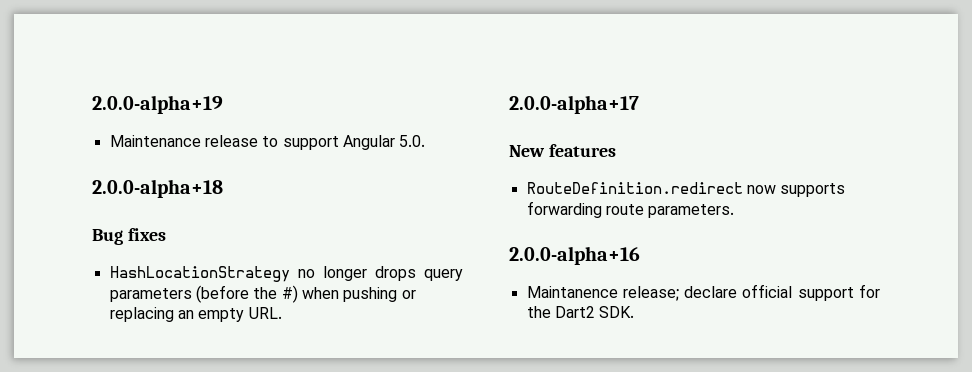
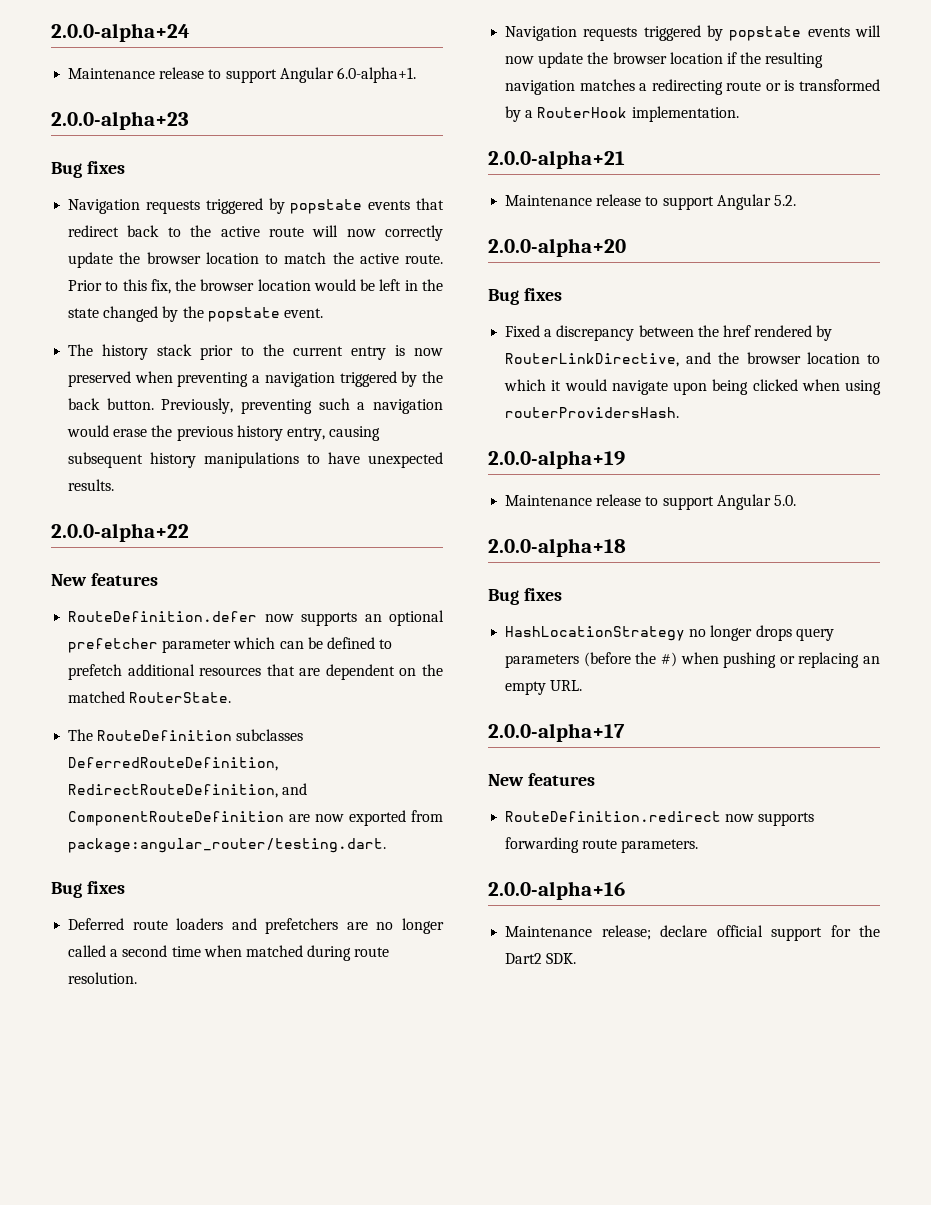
(92, 104) none -> [51,23,190,42] [68,67,416,83] [51,111,189,130] [51,161,125,178] [68,198,444,214] [68,225,443,241] [68,252,443,268] [68,279,443,294] [68,306,323,322] [68,344,444,360] [68,371,443,387] [68,398,443,414] [67,425,381,441] [68,452,443,468] [68,479,115,491] [51,523,189,542] [51,573,158,586] [68,610,444,626] [68,637,393,653] [68,664,443,680] [68,691,232,703] [68,729,304,741] [68,757,279,771] [68,783,308,798] [68,810,444,826] [68,838,387,853] [51,881,125,898] [68,918,444,934] [68,945,390,961] [68,972,138,984] [505,25,881,41] [505,52,824,68] [505,79,880,95] [505,106,739,122] [488,150,625,169] [505,194,796,210] [488,238,626,257] [488,288,562,305] [505,325,833,341] [505,352,880,367] [504,379,881,395] [505,407,680,418] 2.0.0-alpha+24 // Maintenance release to support Angular 6.0-alpha+1. // 2.0.0-alpha+23 // Bug fixes // Navigation requests triggered by popstate events that redirect back to the active route will now correctly update the browser location to match the active route. Prior to this fix, the browser location would be left in the state changed by the popstate event. // The history stack prior to the current entry is now preserved when preventing a navigation triggered by the back button. Previously, preventing such a navigation would erase the previous history entry, causing subsequent history manipulations to have unexpected results. // 2.0.0-alpha+22 // New features // RouteDefinition.defer now supports an optional prefetcher parameter which can be defined to prefetch additional resources that are dependent on the matched RouterState. // The RouteDefinition subclasses DeferredRouteDefinition, RedirectRouteDefinition, and ComponentRouteDefinition are now exported from package:angular_router/testing.dart. // Bug fixes // Deferred route loaders and prefetchers are no longer called a second time when matched during route resolution. // Navigation requests triggered by popstate events will now update the browser location if the resulting navigation matches a redirecting route or is transformed by a RouterHook implementation. // 2.0.0-alpha+21 // Maintenance release to support Angular 5.2. // 2.0.0-alpha+20 // Bug fixes // Fixed a discrepancy between the href rendered by RouterLinkDirective, and the browser location to which it would navigate upon being clicked when using routerProvidersHash. //
[526,286,618,298] Maintanence -> [505,926,593,937] Maintenance

